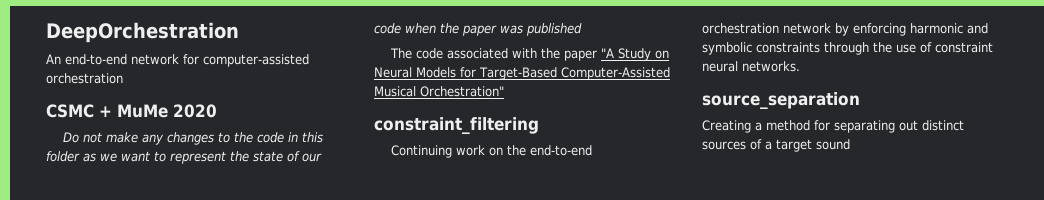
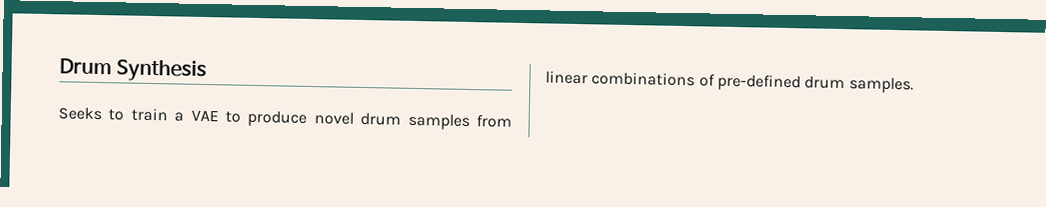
[46,22,239,43] [46,54,309,67] [46,73,123,84] [46,104,217,118] [62,132,323,145] [46,151,322,164] [374,23,582,36] [389,48,669,61] [374,67,670,80] [374,86,504,97] [374,117,539,135] [390,145,592,158] [702,23,988,36] [702,42,993,55] [702,61,800,72] [702,92,860,110] [702,120,964,133] [702,139,850,152] DeepOrchestration // An end-to-end network for computer-assisted orchestration // CSMC + MuMe 2020 // Do not make any changes to the code in this folder as we want to represent the state of our code when the paper was published // The code associated with the paper "A Study on Neural Models for Target-Based Computer-Assisted Musical Orchestration" // constraint_filtering // Continuing work on the end-to-end orchestration network by enforcing harmonic and symbolic constraints through the use of constraint neural networks. // source_separation // Creating a method for separating out distinct sources of a target sound -> [59,58,208,83] [58,107,512,130] [545,70,914,94] Drum Synthesis // Seeks to train a VAE to produce novel drum samples from linear combinations of pre-defined drum samples.

